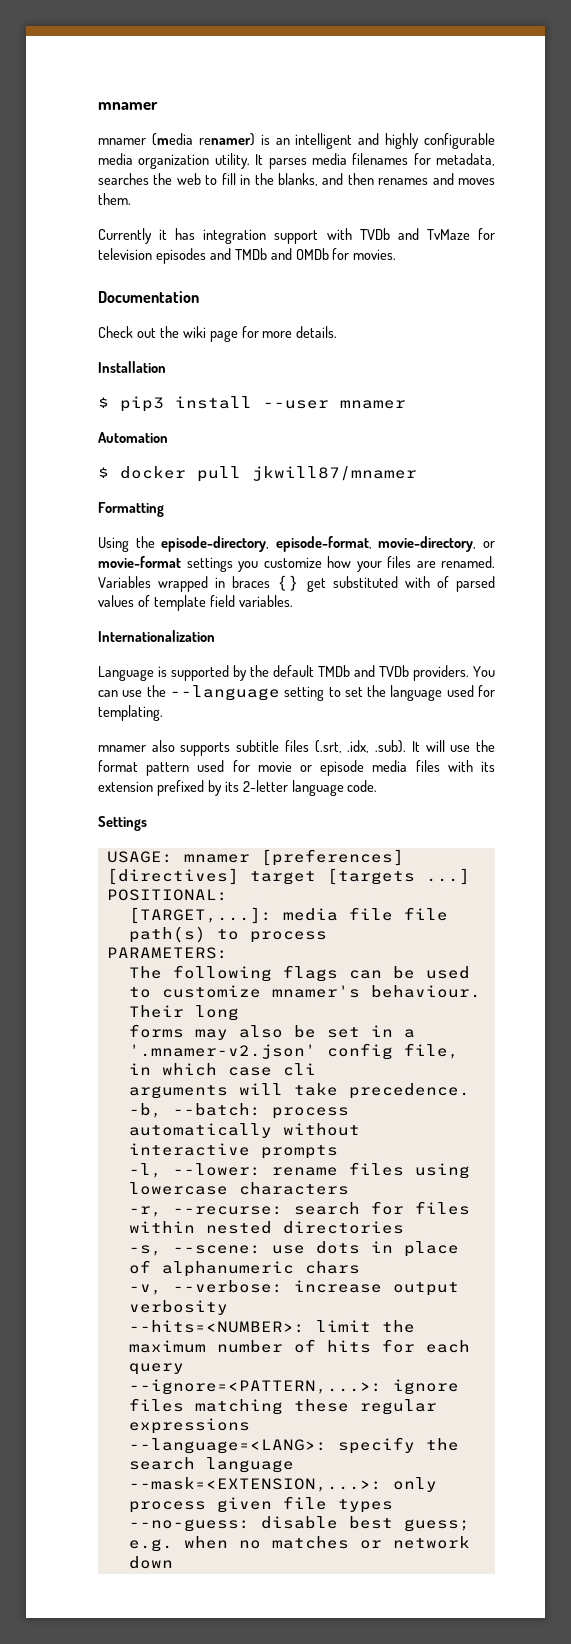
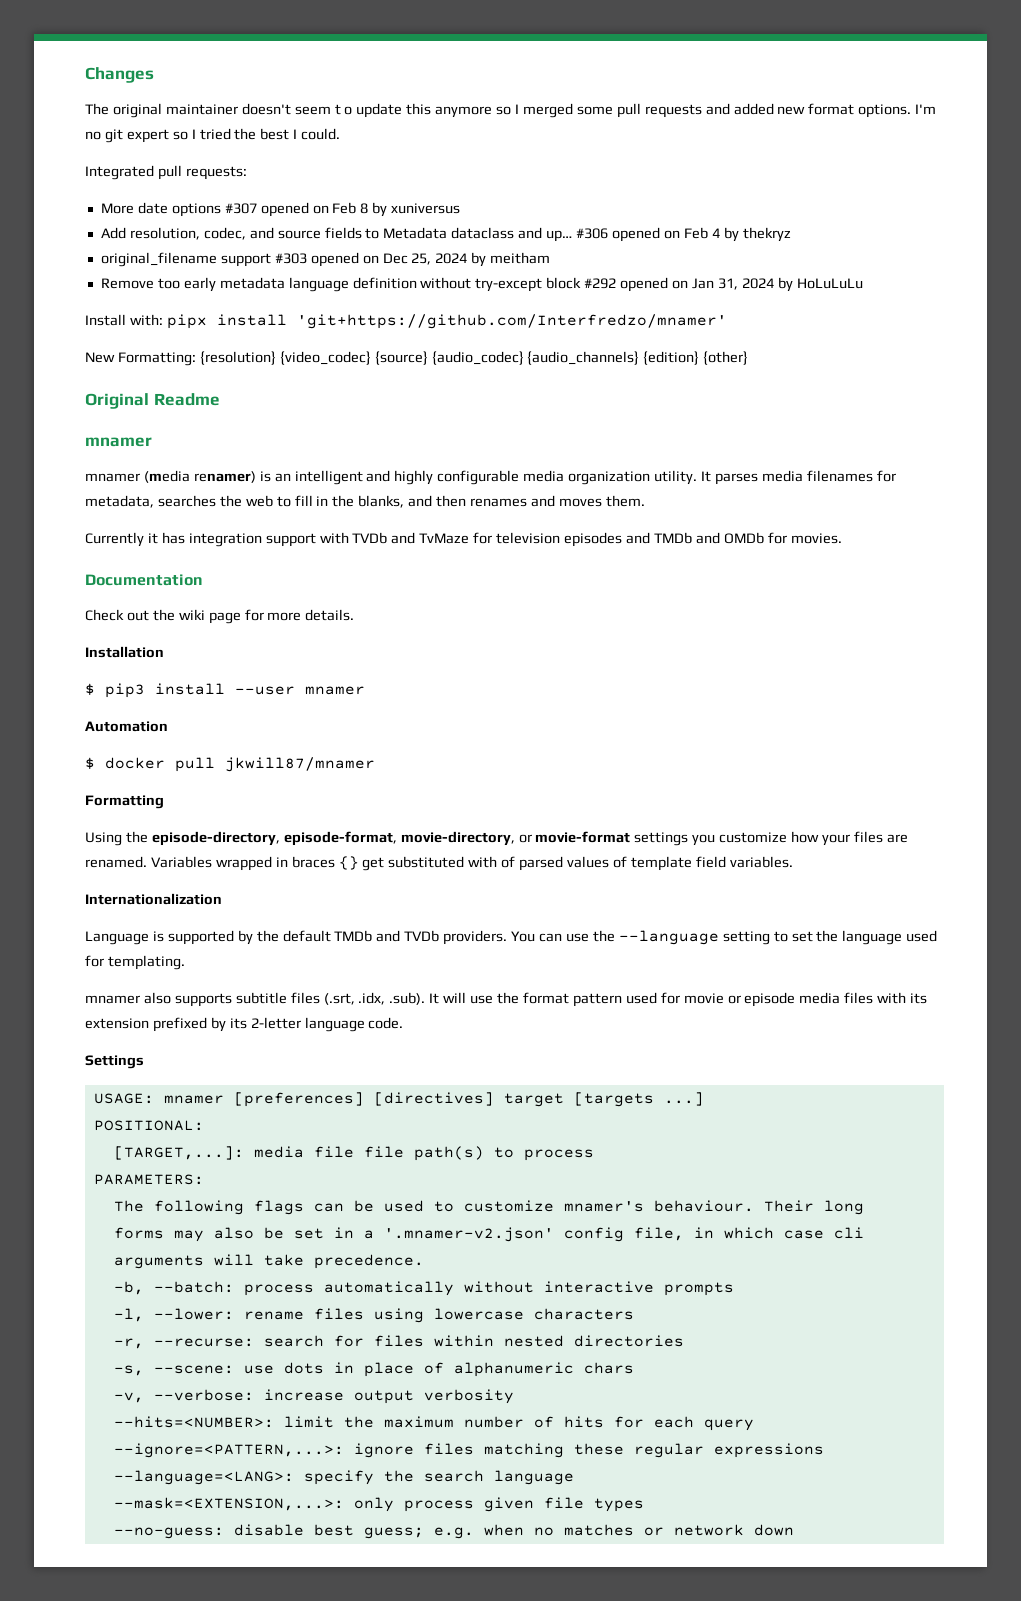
(98, 106) none -> [85,67,154,83] [85,103,937,118] [85,128,341,143] [85,165,247,180] [100,202,461,217] [100,227,791,242] [100,252,551,267] [100,277,863,292] [85,314,727,329] [85,351,749,366] [85,393,220,409] Changes // The original maintainer doesn't seem t o update this anymore so I merged some pull requests and added new format options. I'm no git expert so I tried the best I could. // Integrated pull requests: // More date options #307 opened on Feb 8 by xuniversus // Add resolution, codec, and source fields to Metadata dataclass and up… #306 opened on Feb 4 by thekryz // original_filename support #303 opened on Dec 25, 2024 by meitham // Remove too early metadata language definition without try-except block #292 opened on Jan 31, 2024 by HoLuLuLu // Install with: pipx install 'git+https://github.com/Interfredzo/mnamer' // New Formatting: {resolution} {video_codec} {source} {audio_codec} {audio_channels} {edition} {other} // Original Readme //

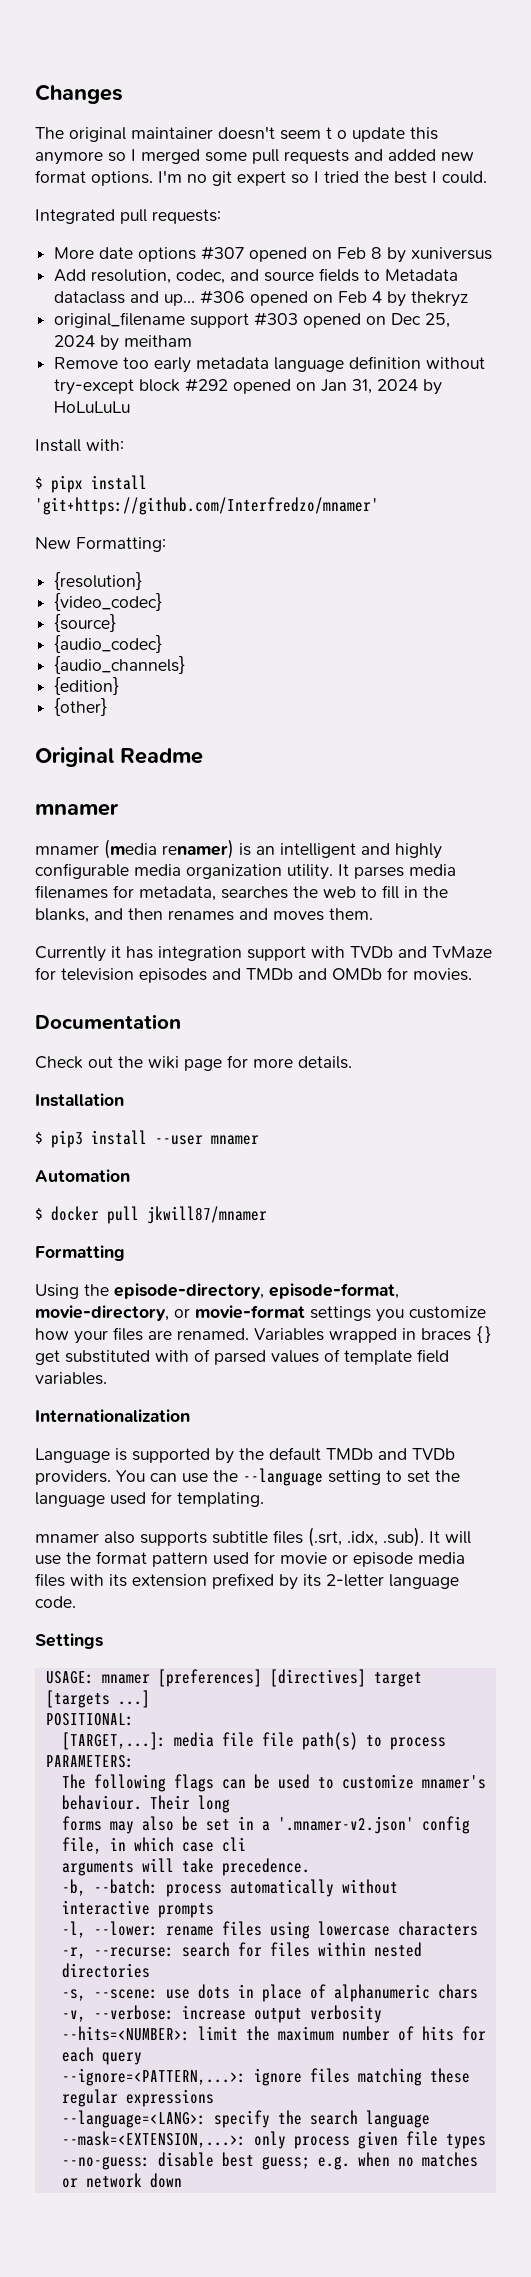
(163, 320) none -> [35,477,43,489] // $
(196, 359) none -> (166, 544) //
(276, 358) none -> (143, 581) //
(371, 358) none -> (163, 602) //
(428, 358) none -> (117, 623) //
(524, 358) none -> (163, 644) //
(640, 358) none -> (186, 665) //
(700, 358) none -> (120, 686) //

